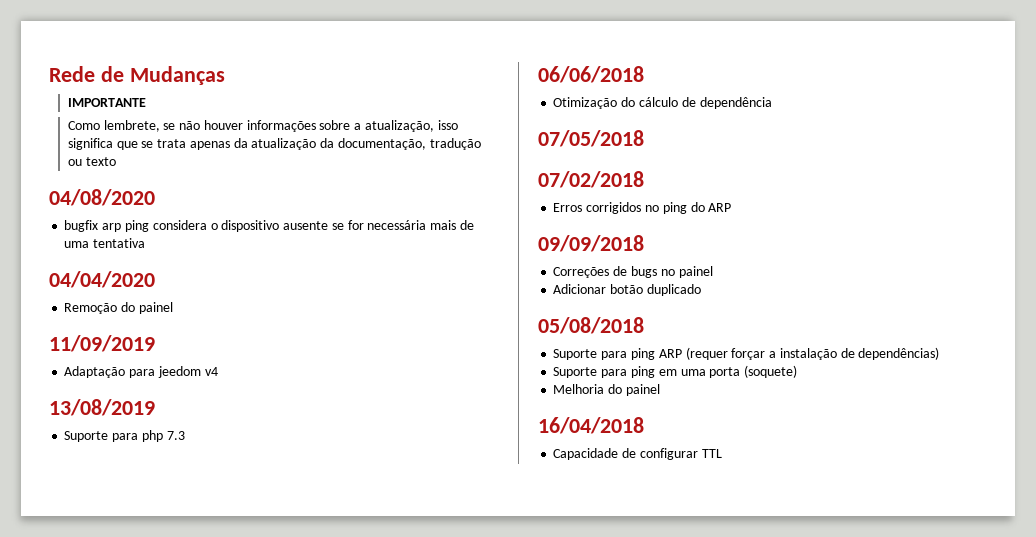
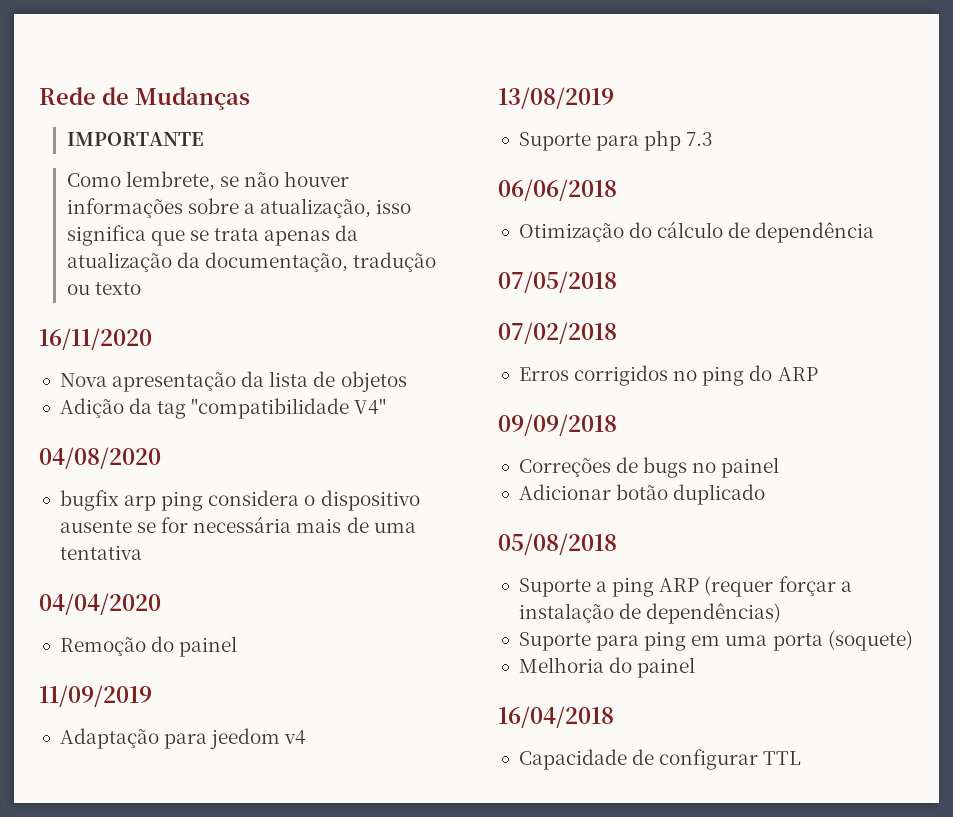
(116, 161) none -> [39,328,152,350] [59,371,407,392] [59,398,387,419] // 16/11/2020 // Nova apresentação da lista de objetos // Adição da tag "compatibilidade V4"
[601,351,628,360] para -> [596,581,608,592] a

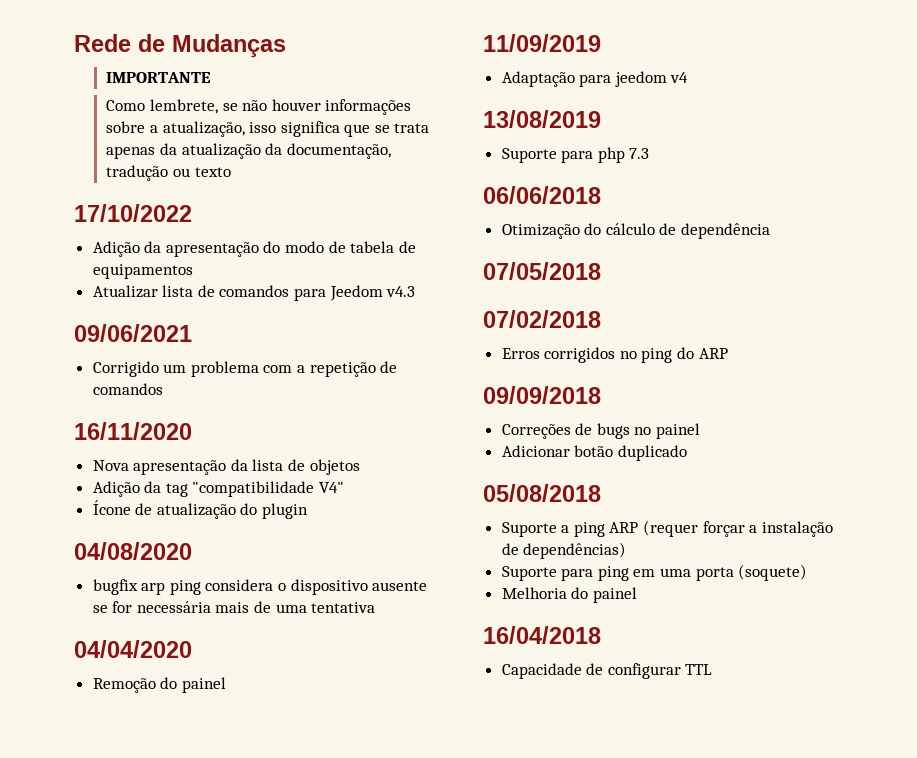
(141, 288) none -> [74,204,192,222] [92,241,416,257] [92,264,193,279] [92,285,416,301] [74,324,192,342] [92,361,398,377] [92,383,163,395] // 17/10/2022 // Adição da apresentação do modo de tabela de equipamentos // Atualizar lista de comandos para Jeedom v4.3 // 09/06/2021 // Corrigido um problema com a repetição de comandos
(387, 406) none -> [92,500,309,519] // Ícone de atualização do plugin

